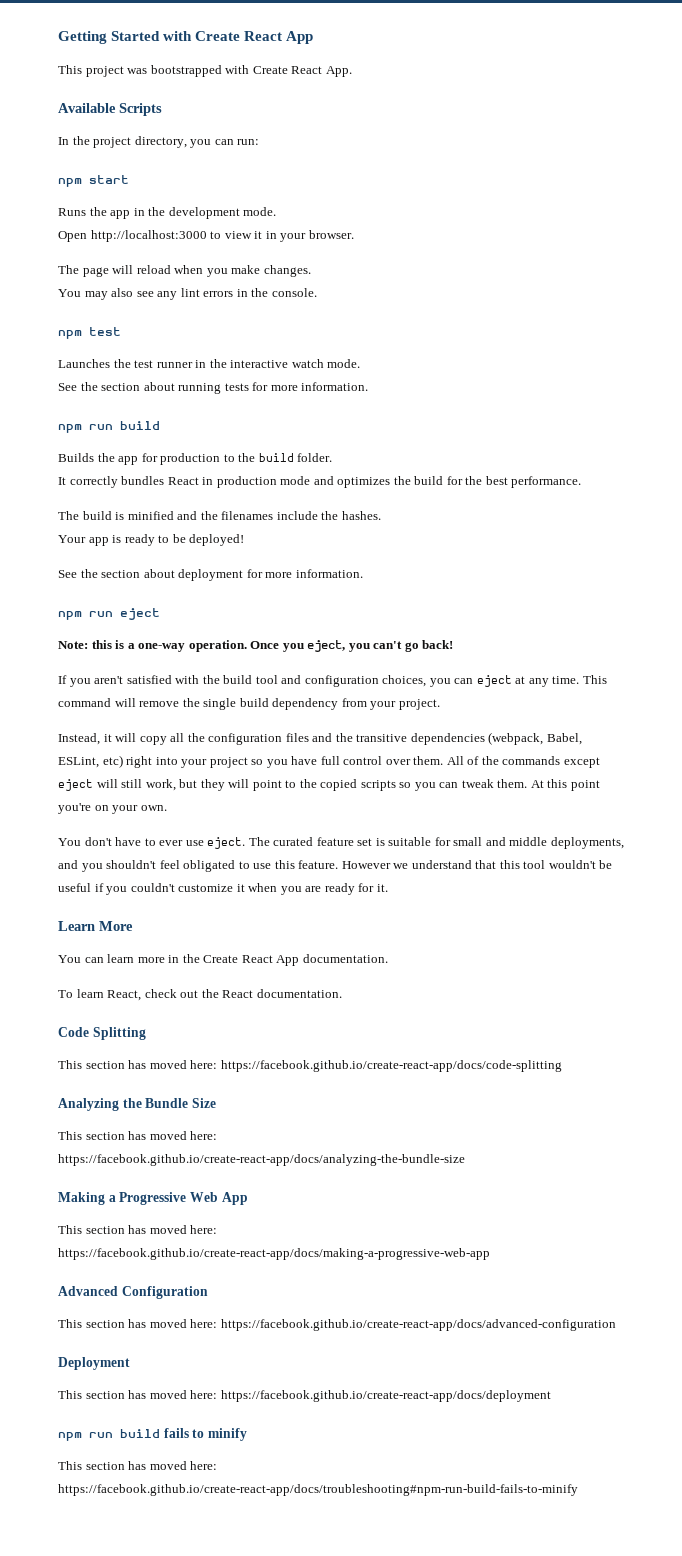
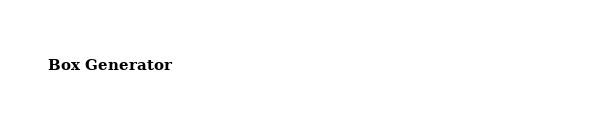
[58,31,314,44] [58,65,352,77] [58,103,162,116] [58,136,260,148] [58,175,129,187] [58,207,277,219] [58,230,354,242] [58,265,311,277] [58,288,317,300] [58,327,121,339] [58,359,361,368] [58,382,369,394] [58,421,160,433] [58,453,333,465] [58,476,582,488] [58,511,381,520] [58,534,245,546] [58,569,363,581] [58,608,160,620] [58,640,454,652] [58,675,607,687] [58,698,440,710] [58,732,582,745] [58,755,600,768] [58,779,600,791] [58,803,167,814] [58,837,624,849] [58,860,613,872] [58,883,388,895] [58,921,133,931] [58,954,388,966] [58,989,342,1001] [58,1027,146,1040] [58,1060,562,1072] [58,1098,216,1111] [58,1131,218,1140] [58,1154,465,1166] [58,1192,248,1205] [58,1225,218,1234] [58,1248,490,1260] [58,1286,208,1299] [58,1319,616,1331] [58,1357,130,1370] [58,1390,551,1402] [58,1428,247,1441] [58,1461,218,1470] [58,1484,578,1496] Getting Started with Create React App // This project was bootstrapped with Create React App. // Available Scripts // In the project directory, you can run: // npm start // Runs the app in the development mode. // Open http://localhost:3000 to view it in your browser. // The page will reload when you make changes. // You may also see any lint errors in the console. // npm test // Launches the test runner in the interactive watch mode. // See the section about running tests for more information. // npm run build // Builds the app for production to the build folder. // It correctly bundles React in production mode and optimizes the build for the best performance. // The build is minified and the filenames include the hashes. // Your app is ready to be deployed! // See the section about deployment for more information. // npm run eject // Note: this is a one-way operation. Once you eject, you can't go back! // If you aren't satisfied with the build tool and configuration choices, you can eject at any time. This command will remove the single build dependency from your project. // Instead, it will copy all the configuration files and the transitive dependencies (webpack, Babel, ESLint, etc) right into your project so you have full control over them. All of the commands except eject will still work, but they will point to the copied scripts so you can tweak them. At this point you're on your own. // You don't have to ever use eject. The curated feature set is suitable for small and middle deployments, and you shouldn't feel obligated to use this feature. However we understand that this tool wouldn't be useful if you couldn't customize it when you are ready for it. // Learn More // You can learn more in the Create React App documentation. // To learn React, check out the React documentation. // Code Splitting // This section has moved here: https://facebook.github.io/create-react-app/docs/code-splitting // Analyzing the Bundle Size // This section has moved here: https://facebook.github.io/create-react-app/docs/analyzing-the-bundle-size // Making a Progressive Web App // This section has moved here: https://facebook.github.io/create-react-app/docs/making-a-progressive-web-app // Advanced Configuration // This section has moved here: https://facebook.github.io/create-react-app/docs/advanced-configuration // Deployment // This section has moved here: https://facebook.github.io/create-react-app/docs/deployment // npm run build fails to minify // This section has moved here: https://facebook.github.io/create-react-app/docs/troubleshooting#npm-run-build-fails-to-minify -> [48,59,173,70] Box Generator

